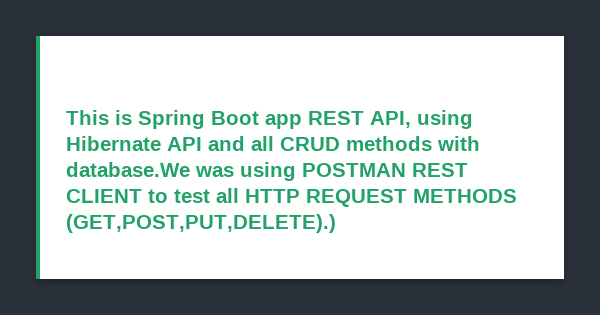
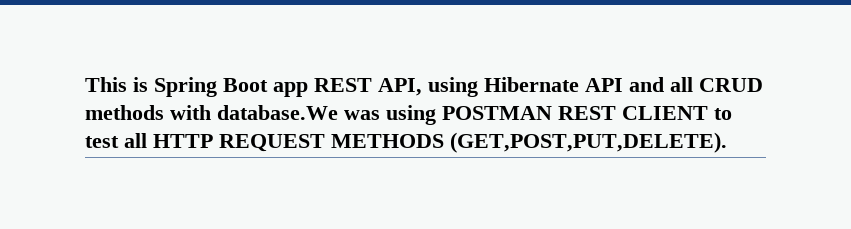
[66,214,336,233] (GET,POST,PUT,DELETE).) -> [450,132,727,153] (GET,POST,PUT,DELETE).

